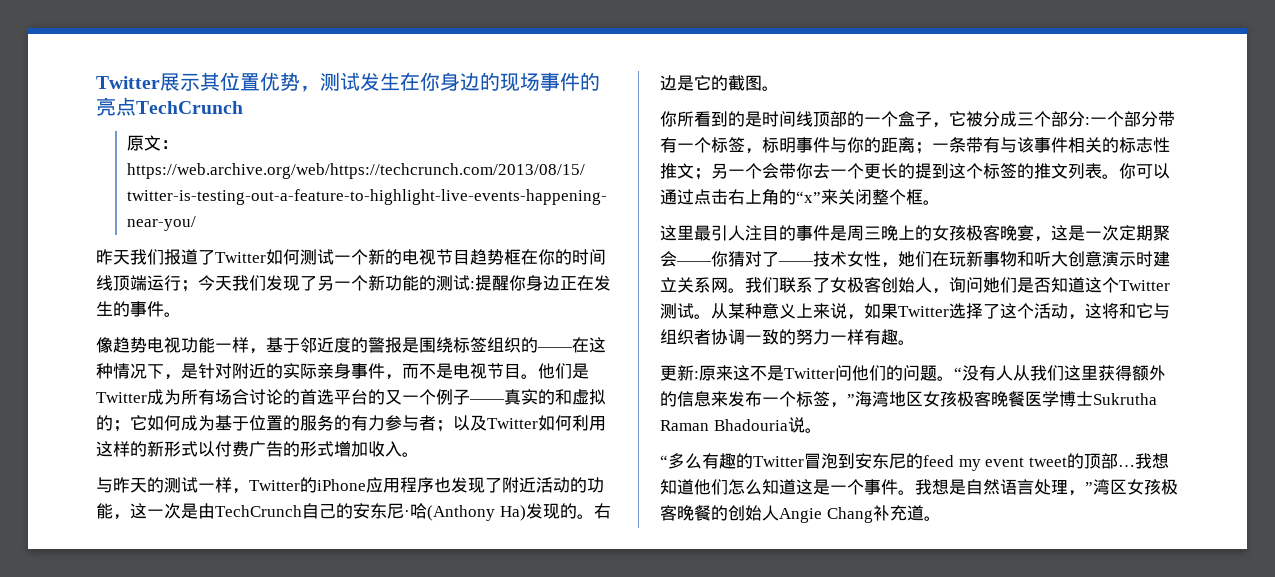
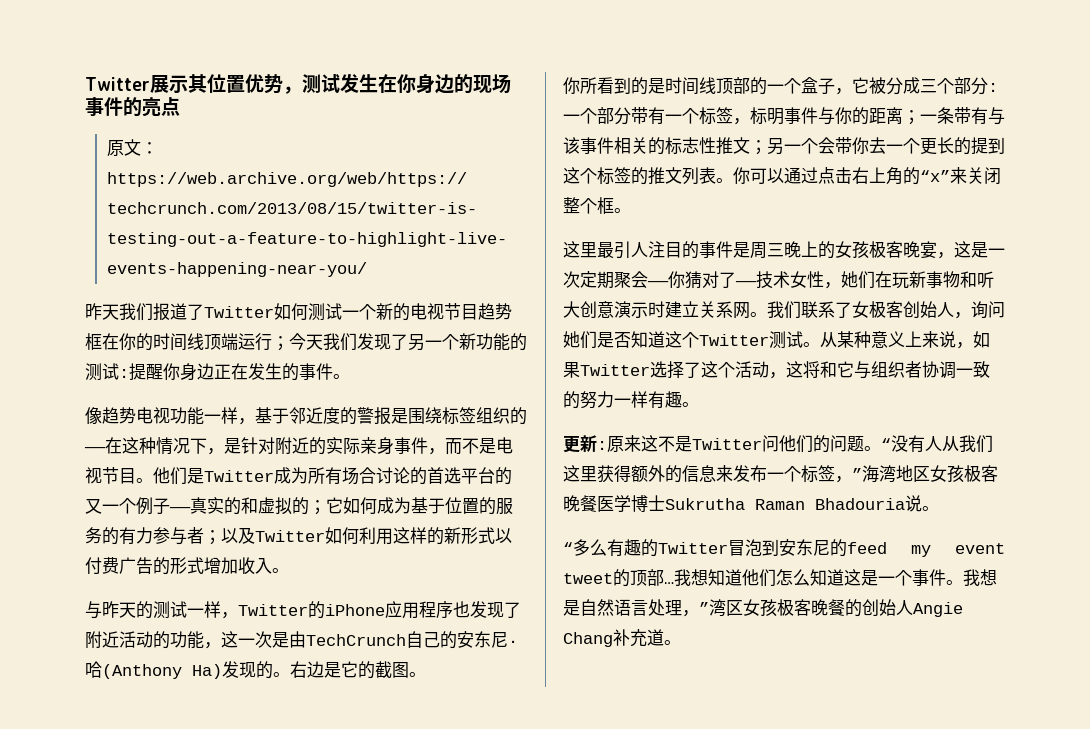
[136,101,243,114] TechCrunch -> (180, 106) none

